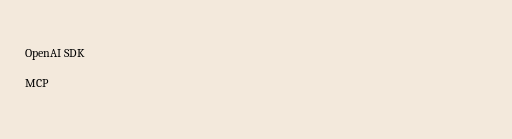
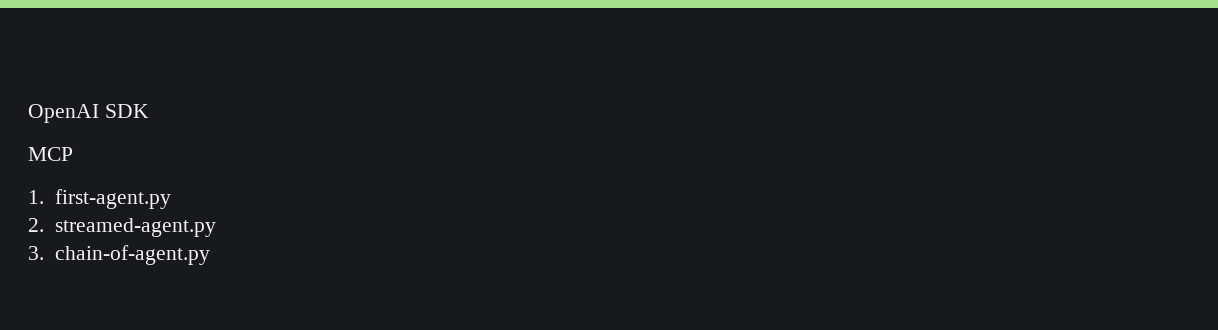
(49, 83) none -> [28,189,171,209] [28,218,216,237] [28,245,210,265] // 1. first-agent.py // 2. streamed-agent.py // 3. chain-of-agent.py

